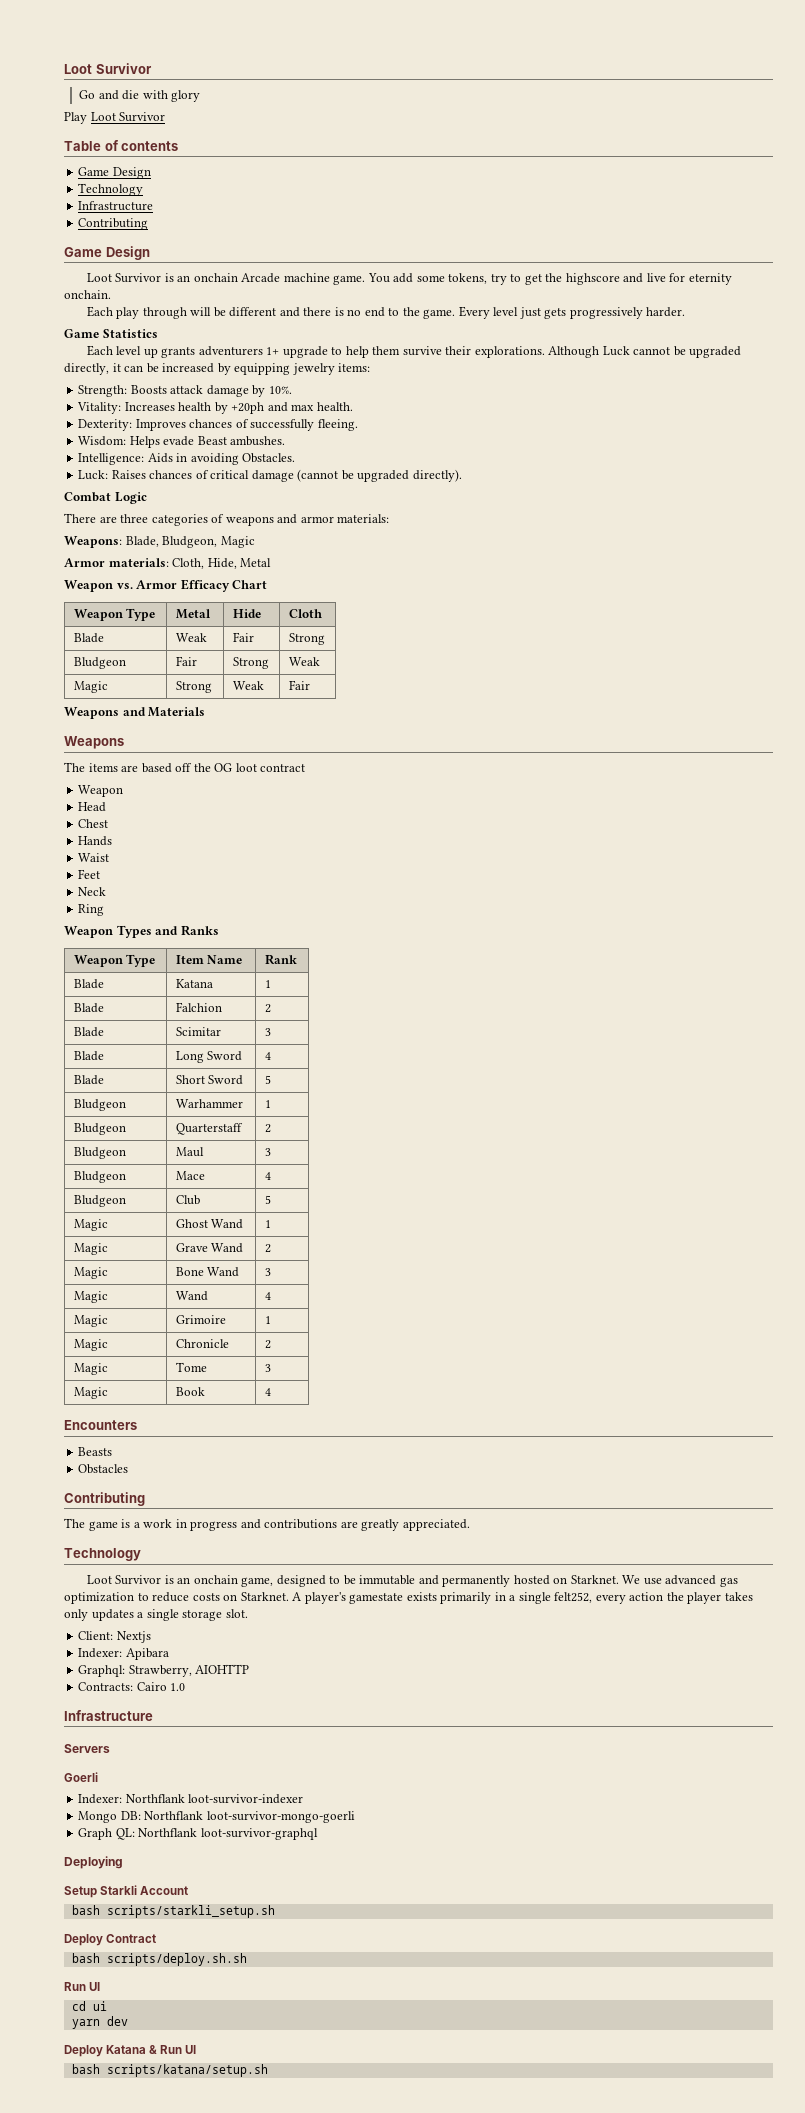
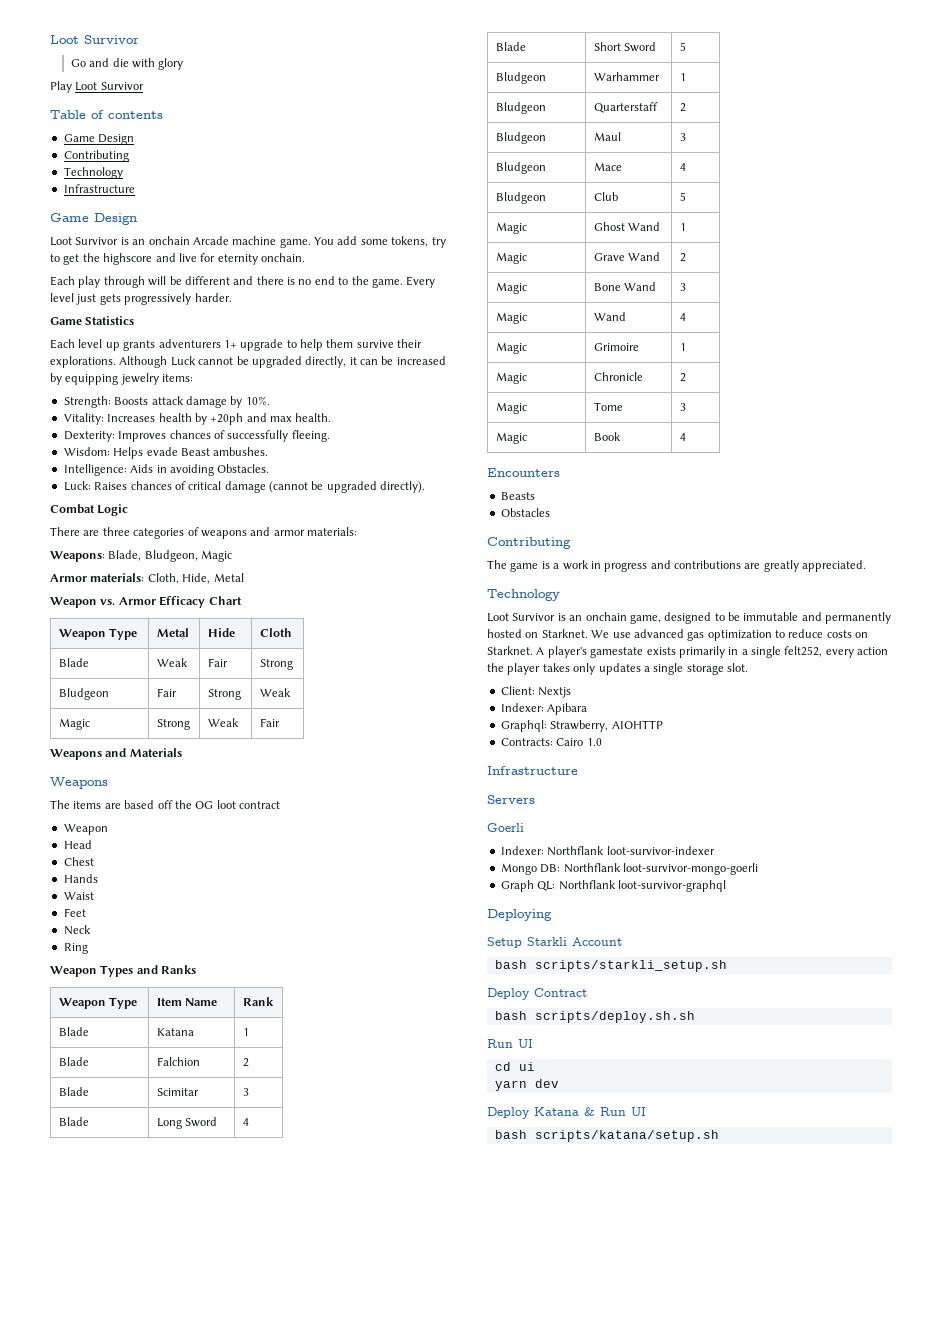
(151, 173) none -> [63,150,129,162] // Contributing
[78,218,149,230] // Contributing -> (135, 188) none

